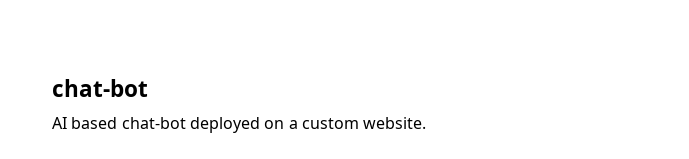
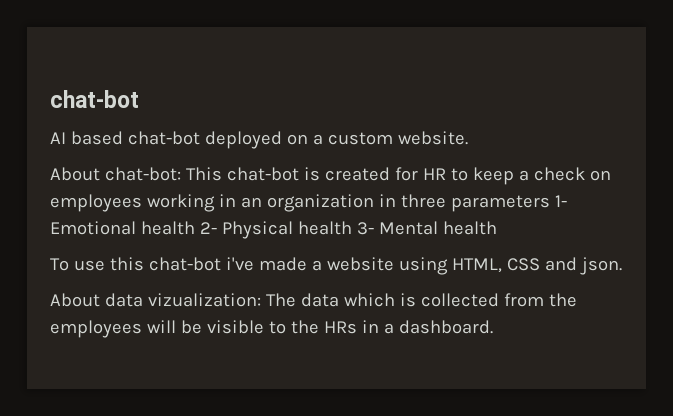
(427, 123) none -> [50,167,611,185] [50,194,567,212] [50,221,497,239] [50,257,622,275] [50,293,577,307] [50,320,493,338] // About chat-bot: This chat-bot is created for HR to keep a check on employees working in an organization in three parameters 1- Emotional health 2- Physical health 3- Mental health // To use this chat-bot i've made a website using HTML, CSS and json. // About data vizualization: The data which is collected from the employees will be visible to the HRs in a dashboard.

